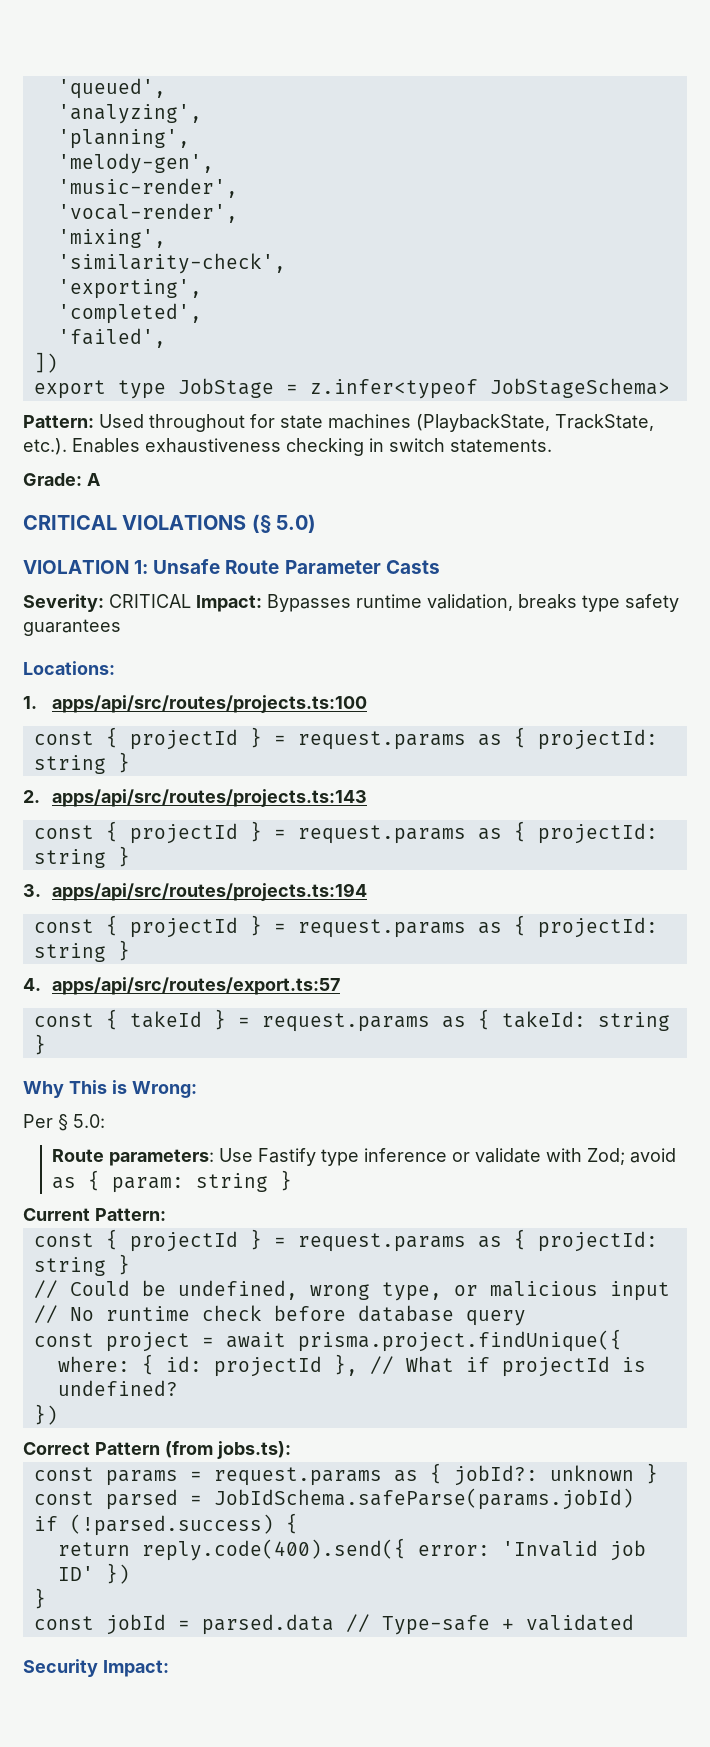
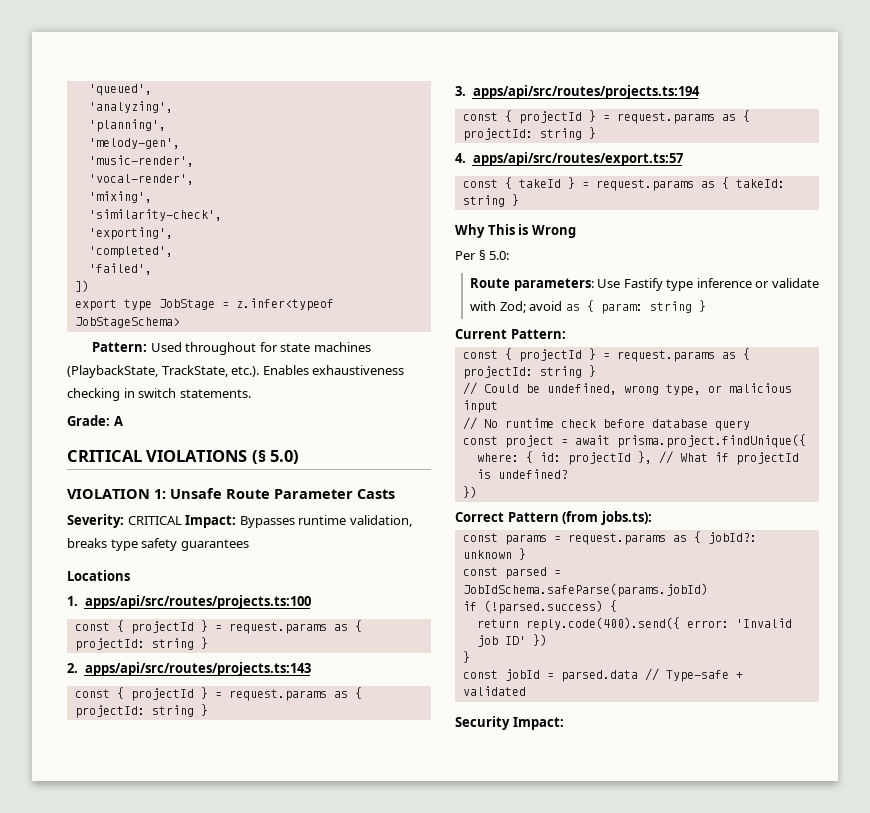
[23,661,115,675] Locations: -> [67,570,130,581] Locations
[131,1081,197,1098] Wrong: -> [531,225,576,238] Wrong

